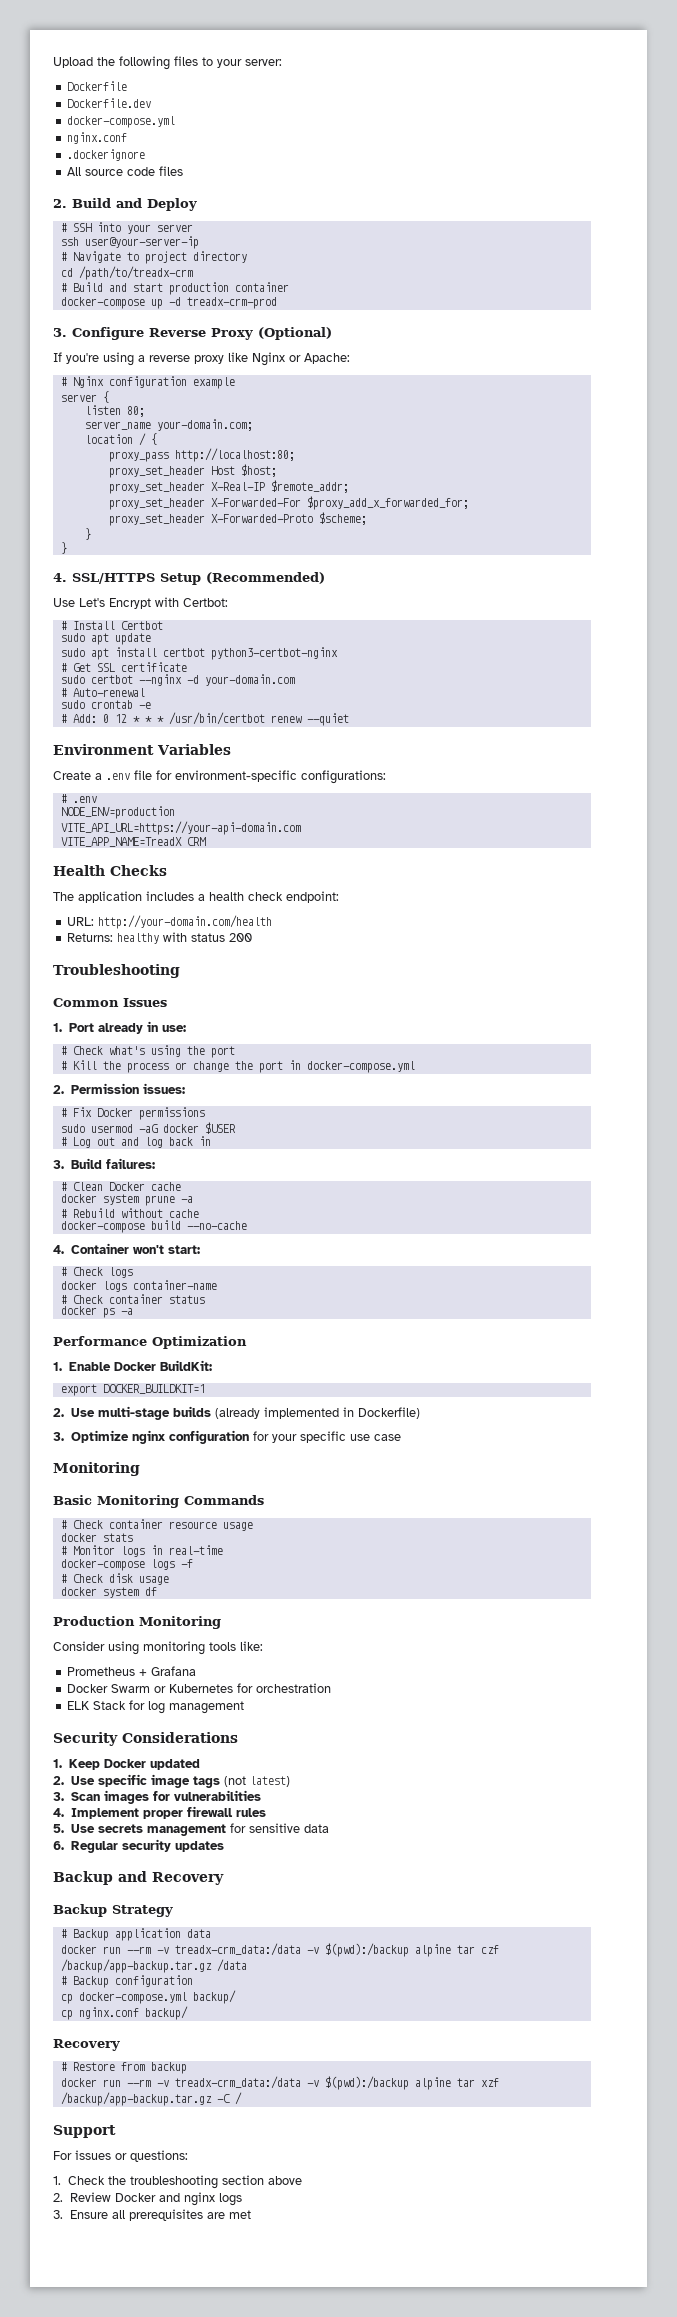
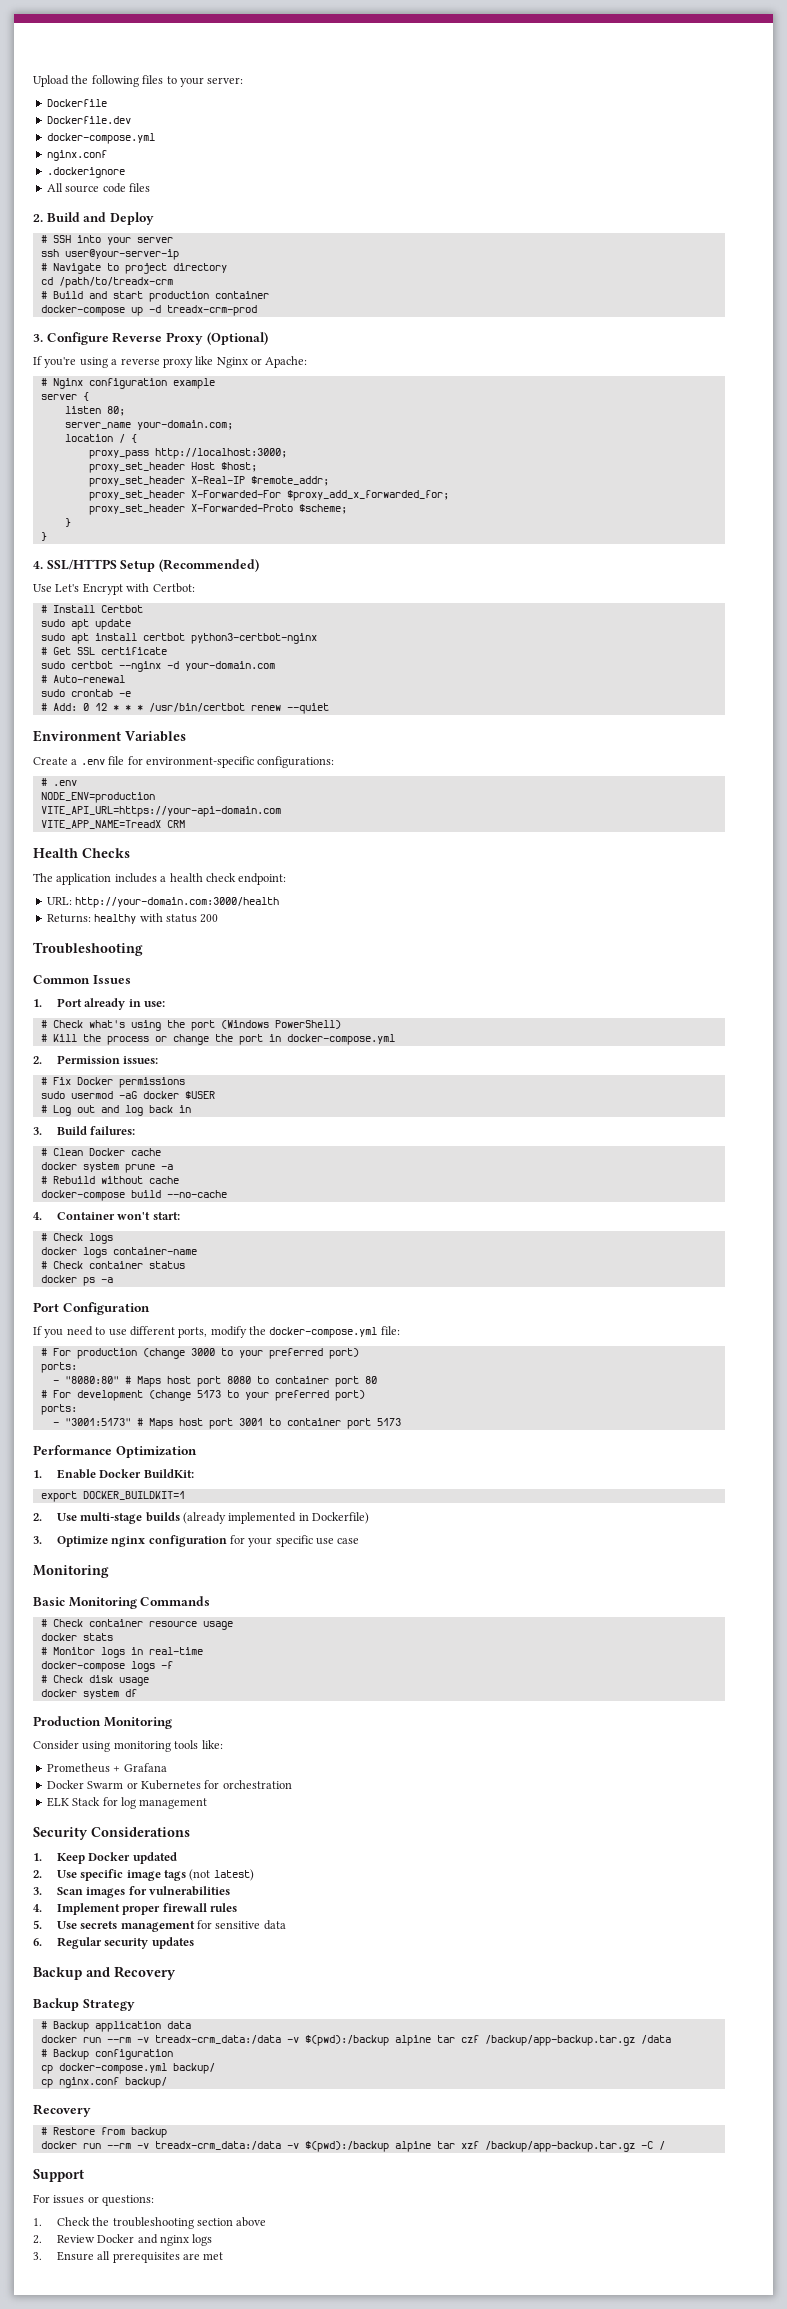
[174,448,295,462] http://localhost:80; -> [154,448,287,459] http://localhost:3000;
[98,915,273,929] http://your-domain.com/health -> [75,897,280,908] http://your-domain.com:3000/health
(235, 1052) none -> [220,1020,341,1029] (Windows PowerShell)
(133, 1311) none -> [33,1302,150,1315] [33,1326,400,1338] [40,1348,359,1359] [40,1362,77,1373] [52,1376,377,1387] [40,1390,365,1401] [40,1404,77,1415] [52,1418,401,1429] // Port Configuration // If you need to use different ports, modify the docker-compose.yml file: // # For production (change 3000 to your preferred port) // ports: // - "8080:80" # Maps host port 8080 to container port 80 // # For development (change 5173 to your preferred port) // ports: // - "3001:5173" # Maps host port 3001 to container port 5173

